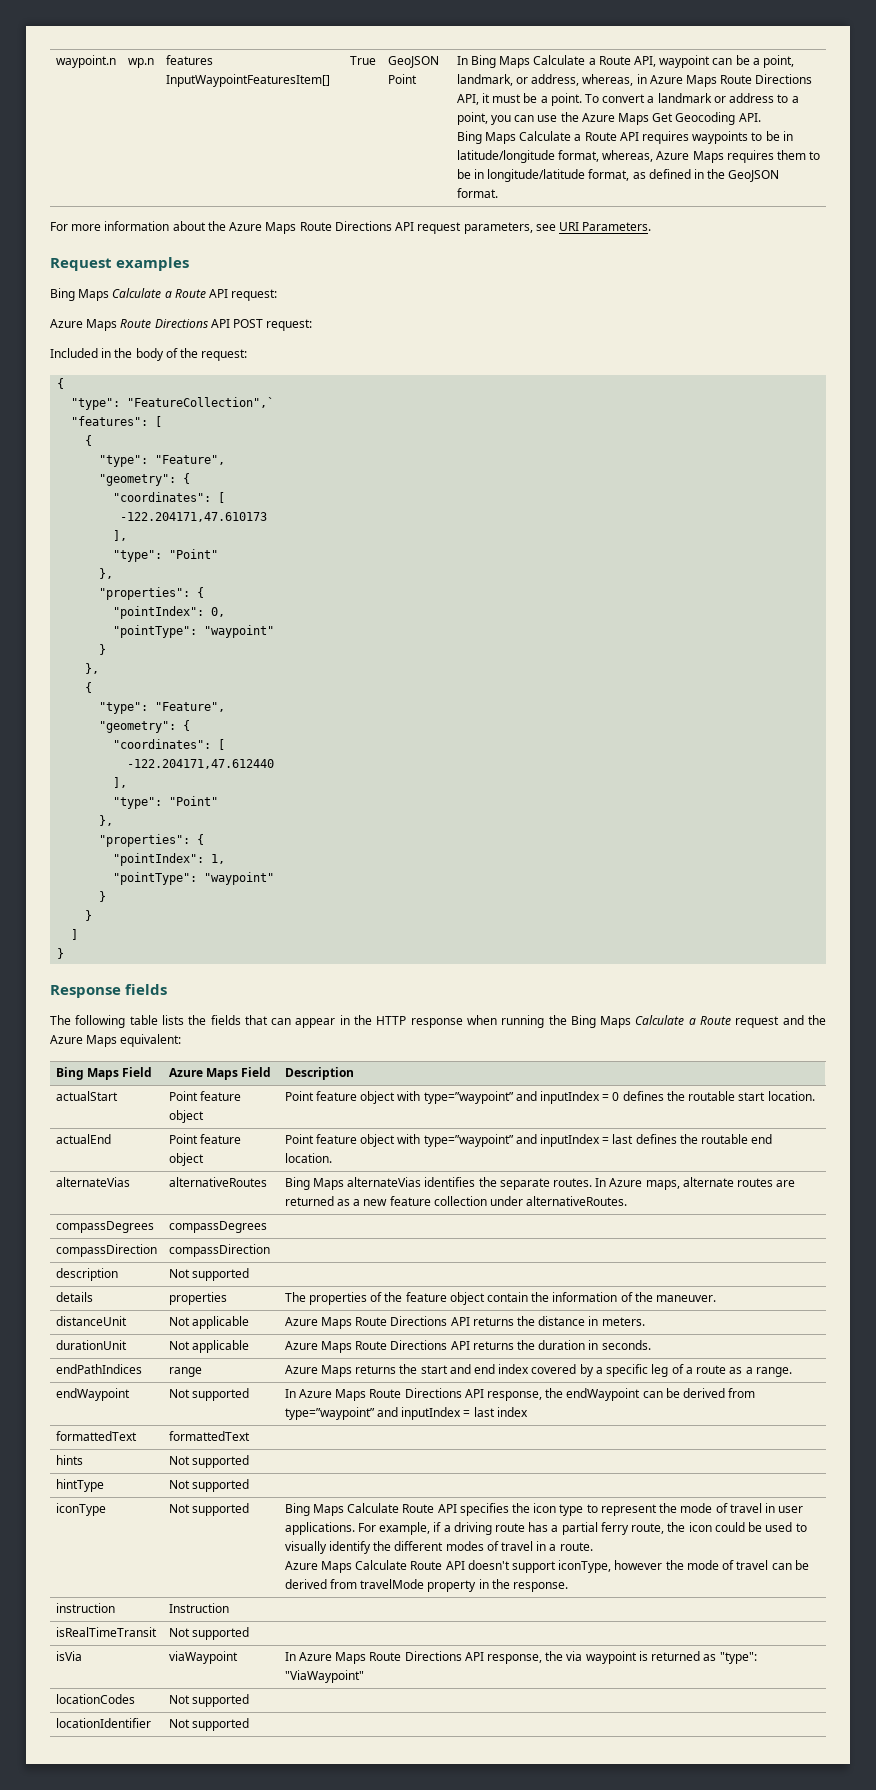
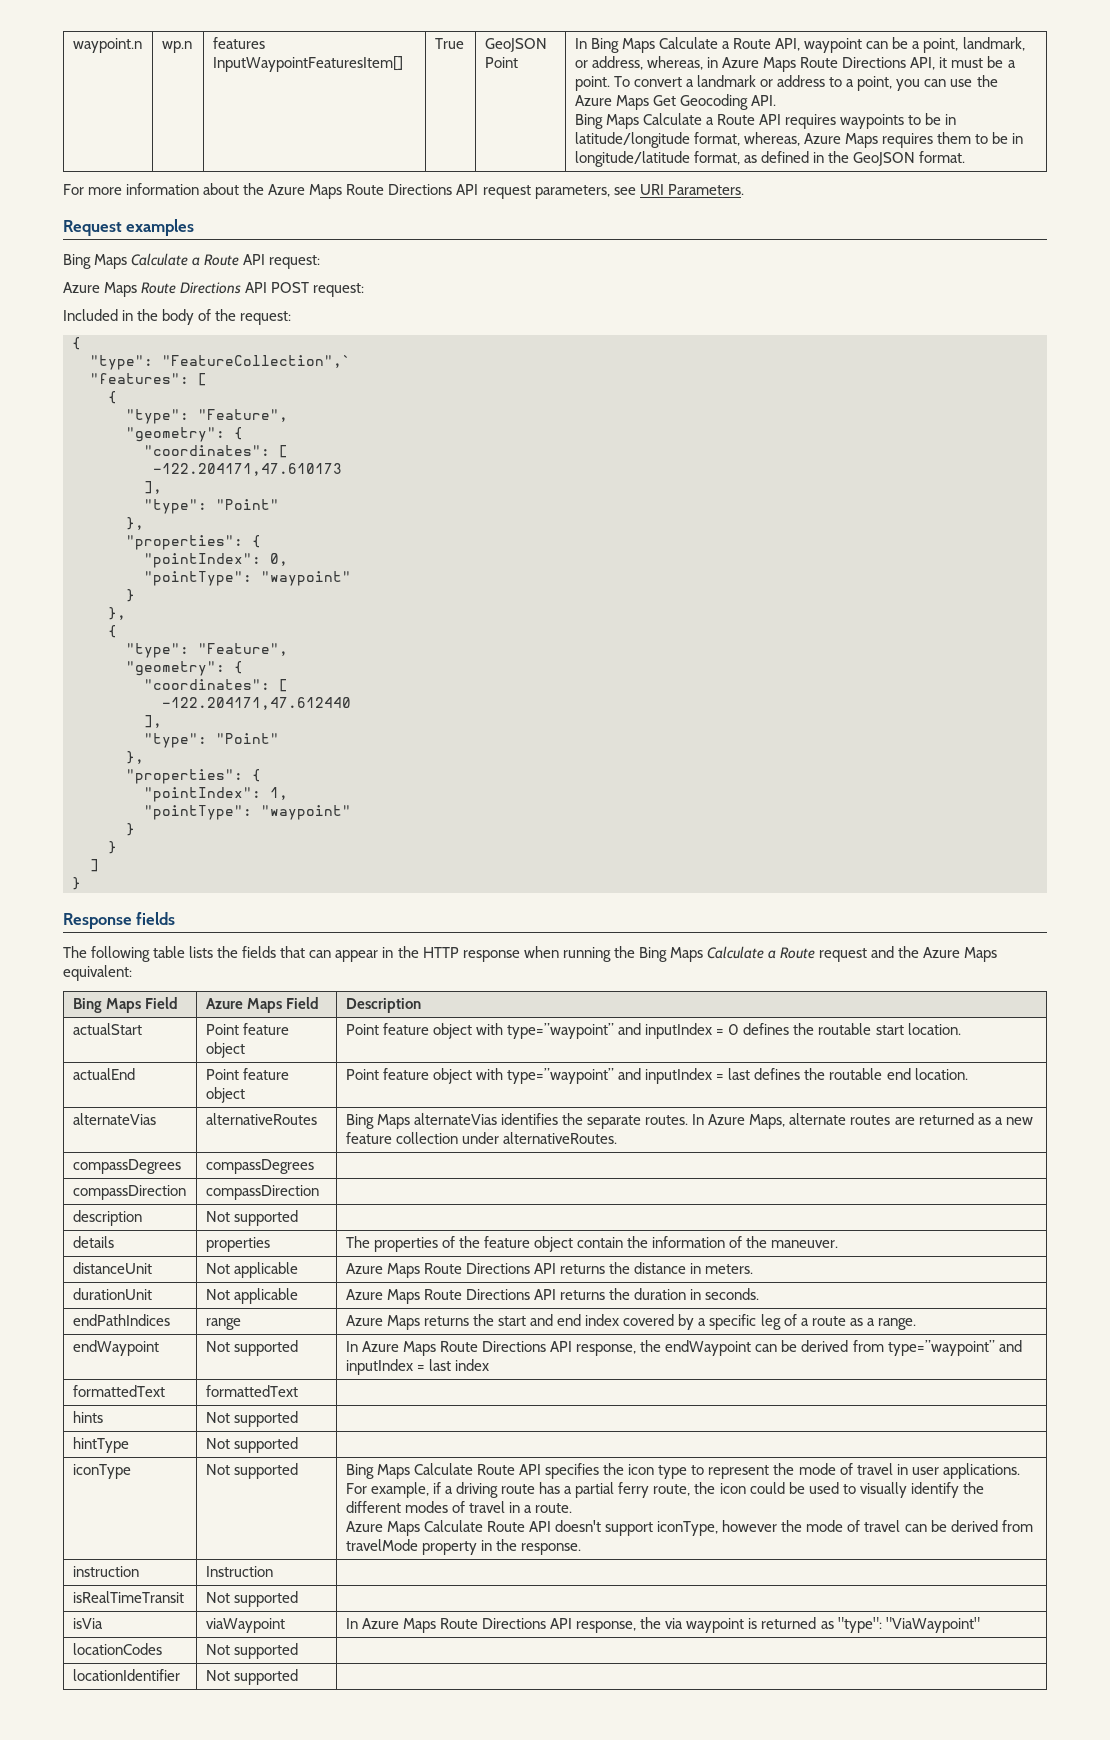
[645,1180,680,1190] maps, -> [749,1114,786,1129] Maps,

